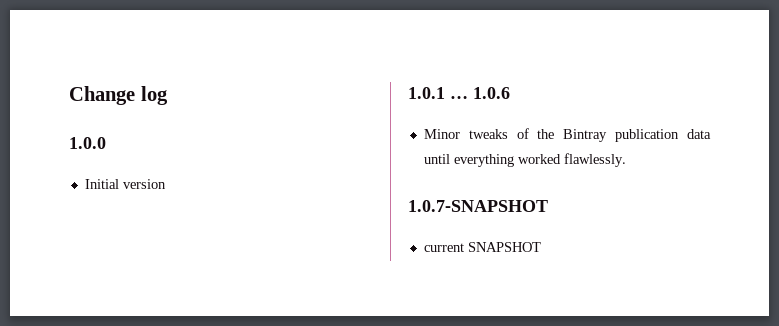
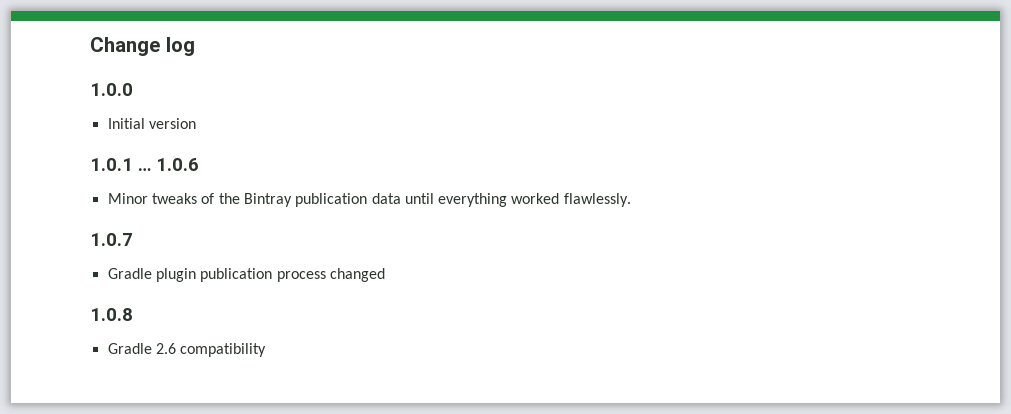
[408,200,548,212] [423,242,541,252] 1.0.7-SNAPSHOT // current SNAPSHOT -> [90,233,133,246] [107,268,385,282] [90,308,133,321] [107,343,267,357] 1.0.7 // Gradle plugin publication process changed // 1.0.8 // Gradle 2.6 compatibility

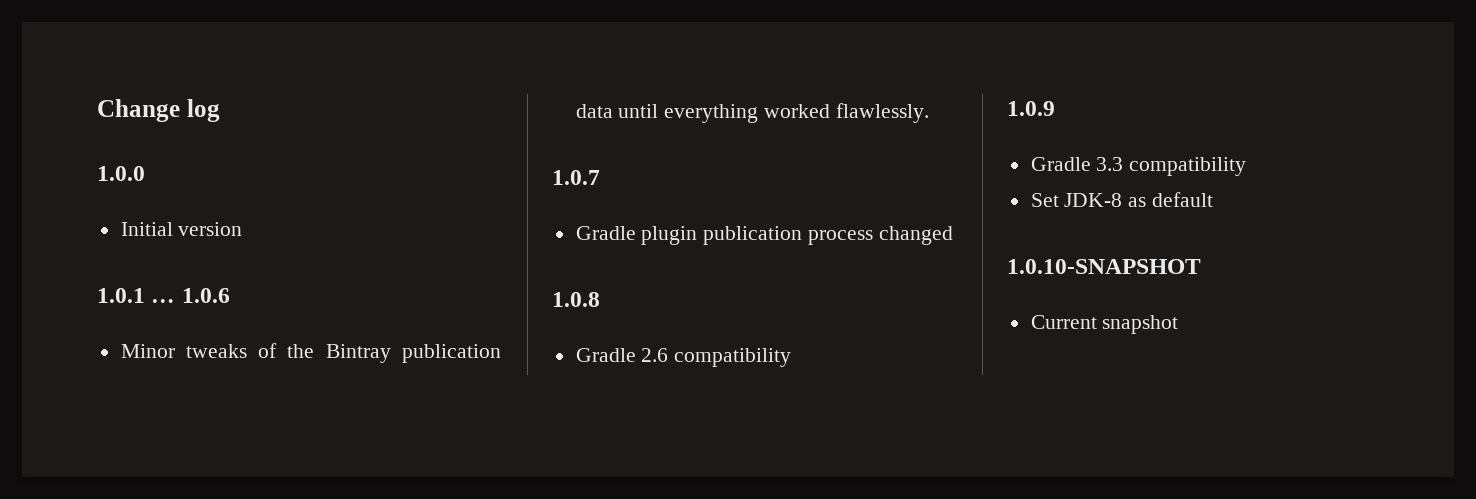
(267, 350) none -> [1007,101,1055,116] [1030,157,1247,176] [1030,192,1214,207] [1007,259,1201,274] [1030,315,1179,334] // 1.0.9 // Gradle 3.3 compatibility // Set JDK-8 as default // 1.0.10-SNAPSHOT // Current snapshot

